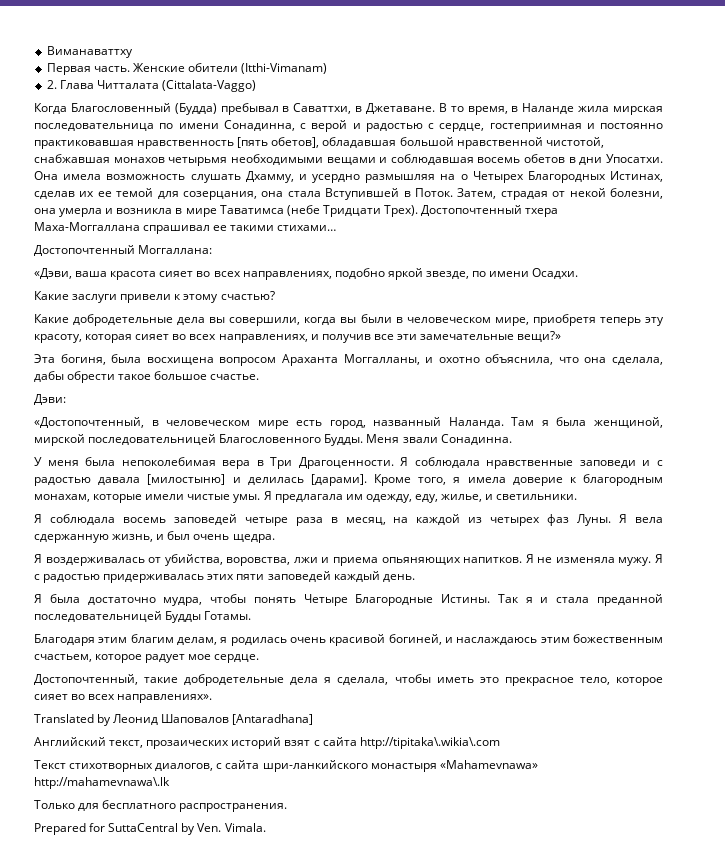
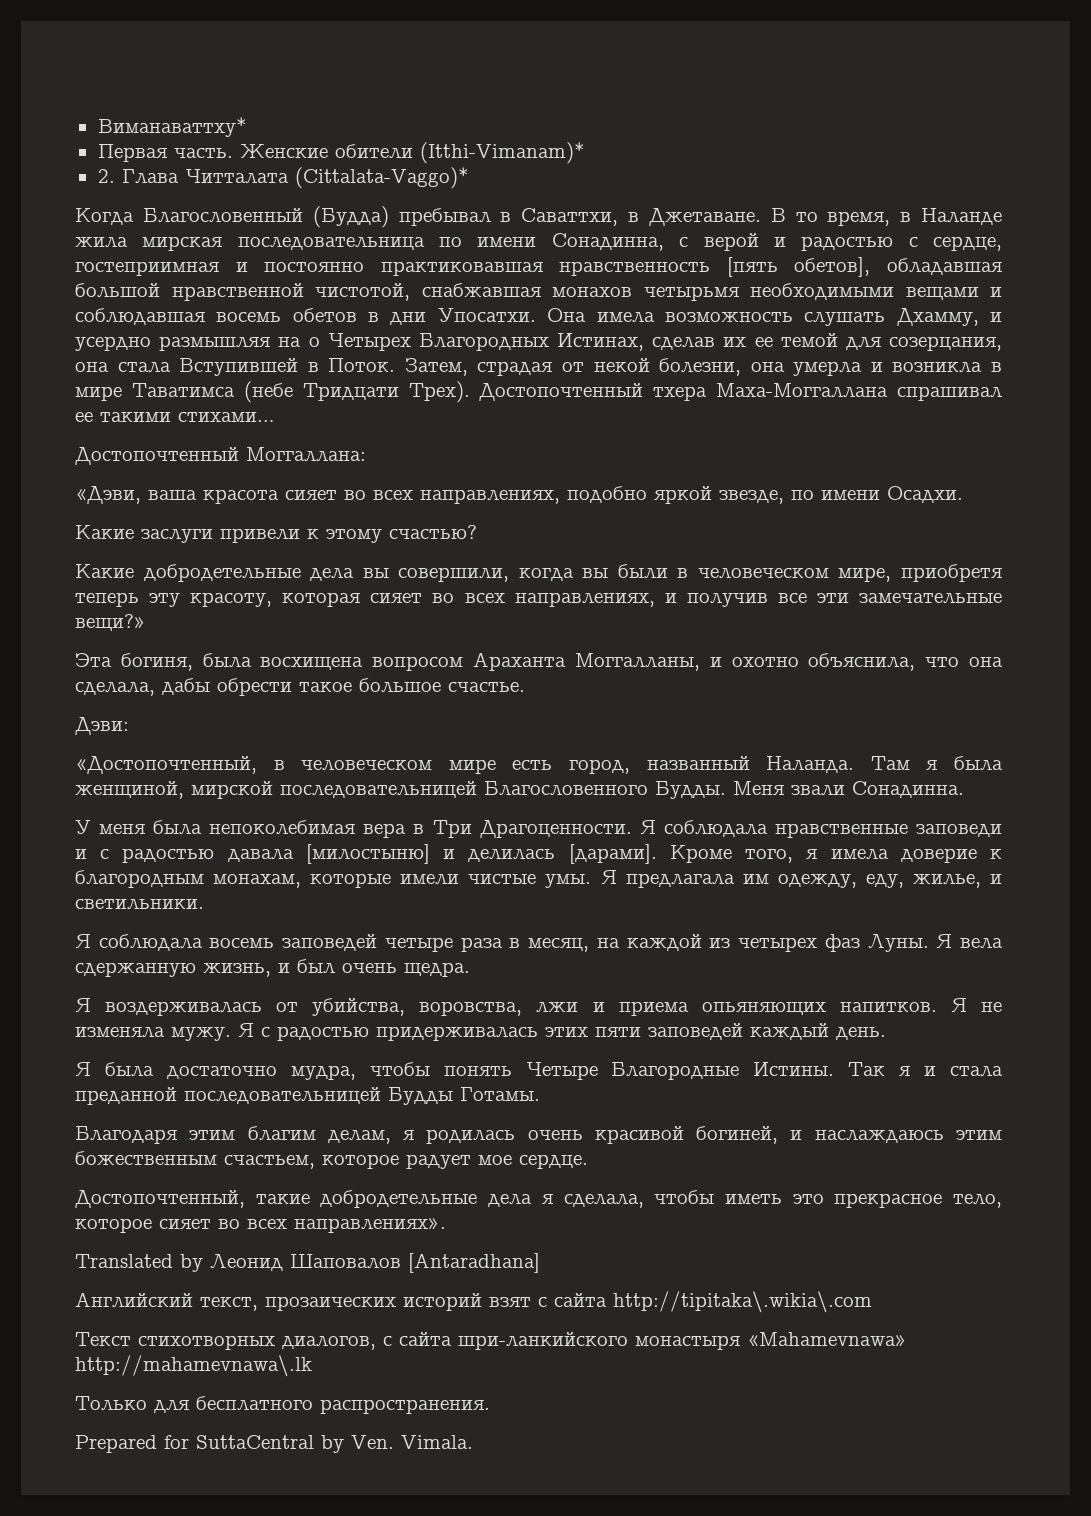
[46,46,133,58] Виманаваттху -> [97,117,247,137] Виманаваттху*
[241,63,328,74] (Itthi-Vimanam) -> [419,142,585,164] (Itthi-Vimanam)*
[161,80,256,92] (Cittalata-Vaggo) -> [294,167,469,189] (Cittalata-Vaggo)*

